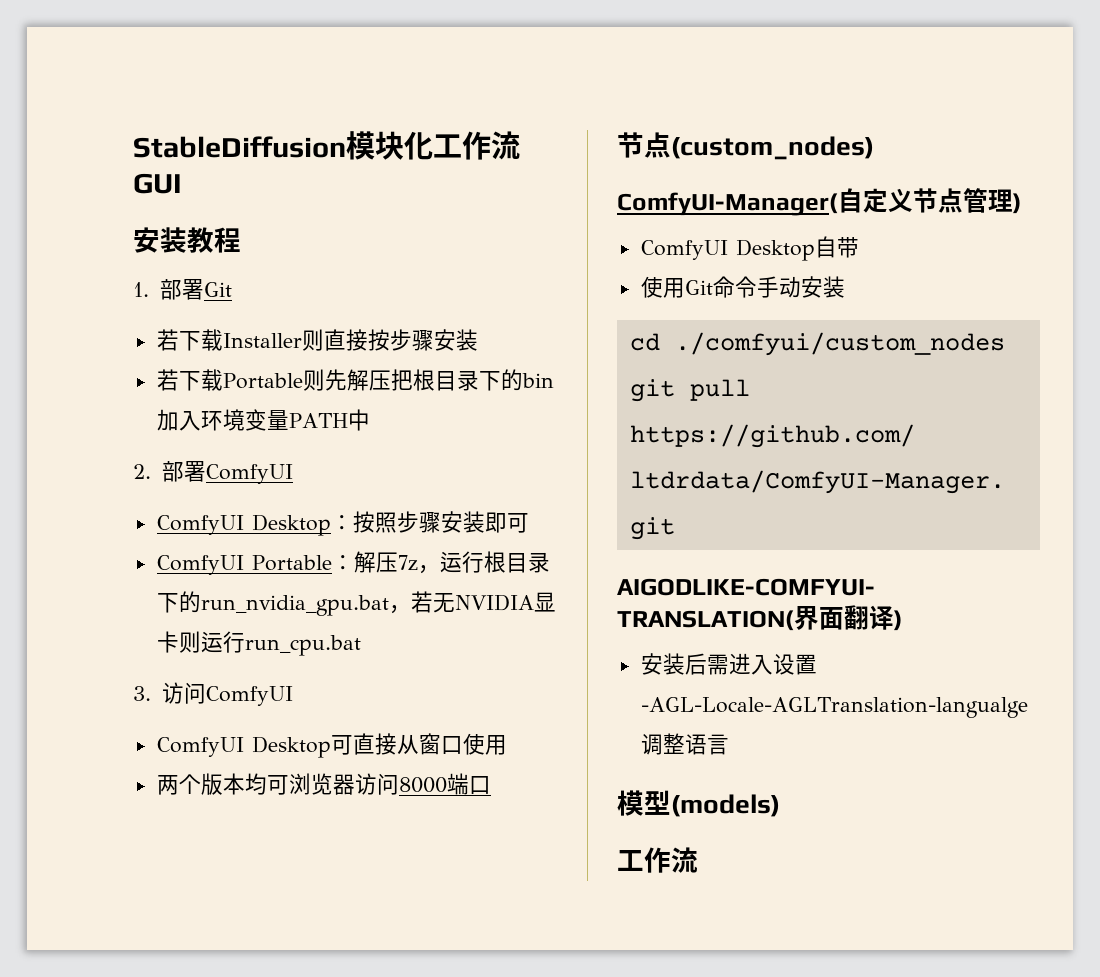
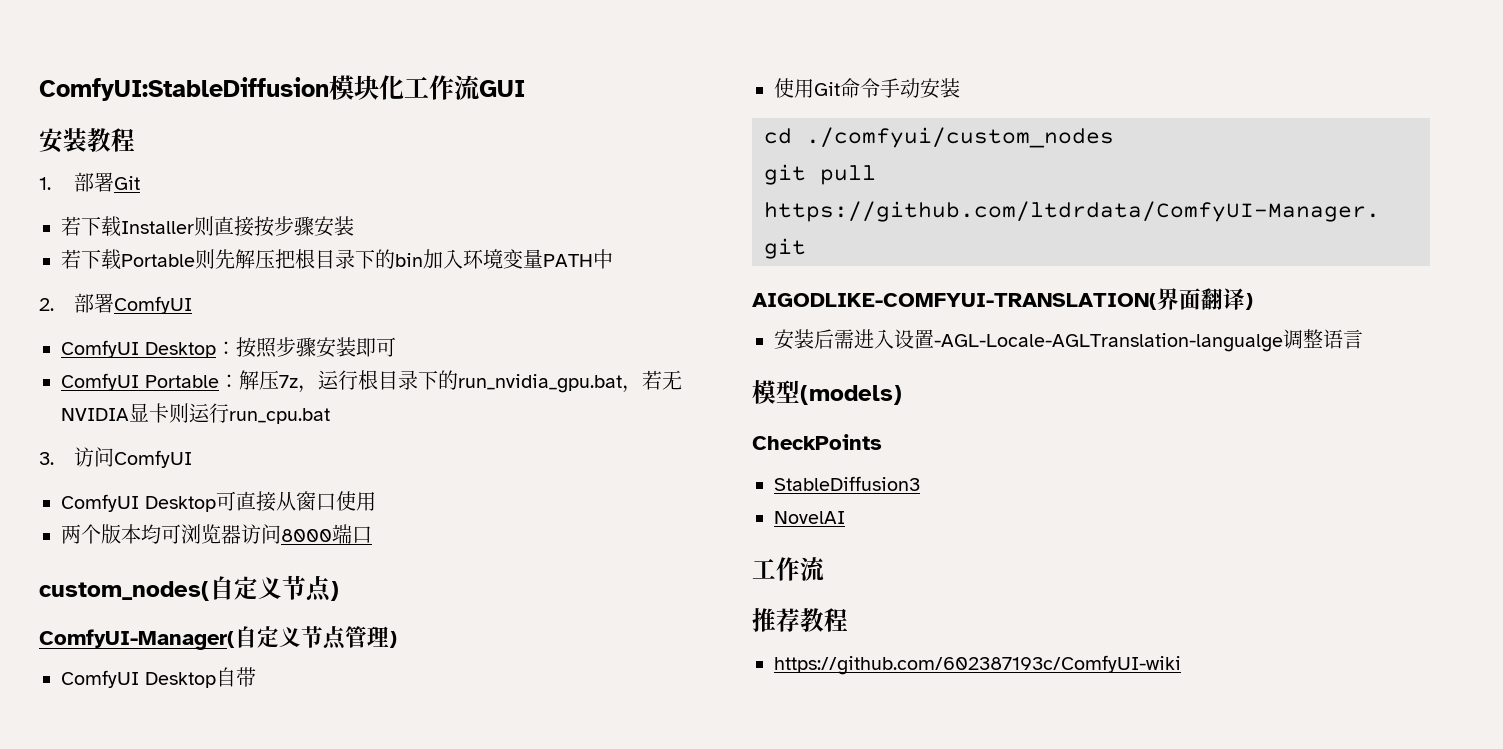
[133,136,346,158] StableDiffusion -> [39,77,329,101] ComfyUI:StableDiffusion
[617,132,874,160] 节点(custom_nodes) -> [39,575,339,602] custom_nodes(自定义节点)
[617,847,698,873] // 工作流 -> [752,434,882,450] [774,476,920,491] [774,511,845,524] [752,557,824,581] [752,608,848,632] [774,655,1181,675] // CheckPoints // StableDiffusion3 // NovelAI // 工作流 // 推荐教程 // https://github.com/602387193c/ComfyUI-wiki

